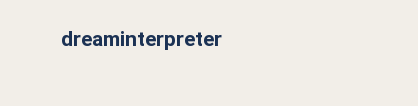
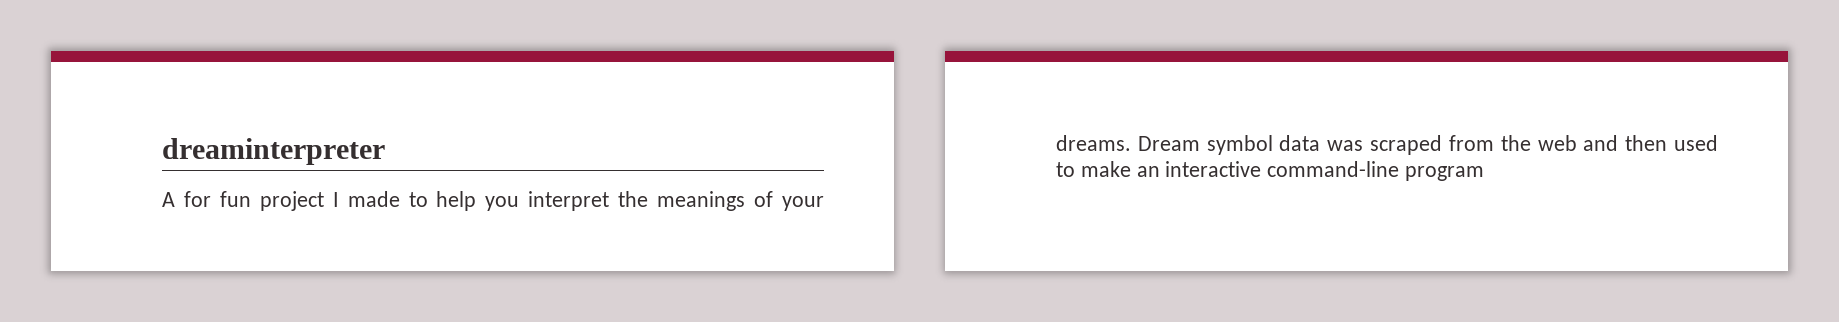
(222, 40) none -> [162,191,824,211] [1056,135,1718,155] [1056,161,1485,181] // A for fun project I made to help you interpret the meanings of your dreams. Dream symbol data was scraped from the web and then used to make an interactive command-line program

